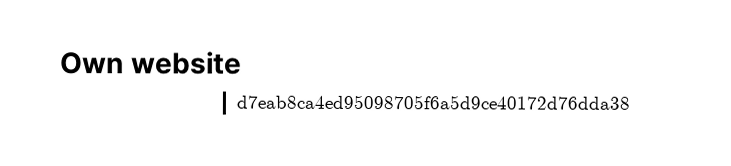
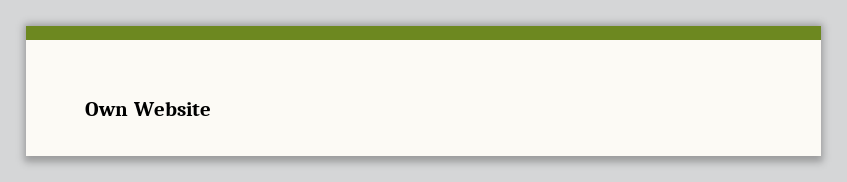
[130,51,242,75] [235,94,630,110] website // d7eab8ca4ed95098705f6a5d9ce40172d76dda38 -> [132,101,211,116] Website

